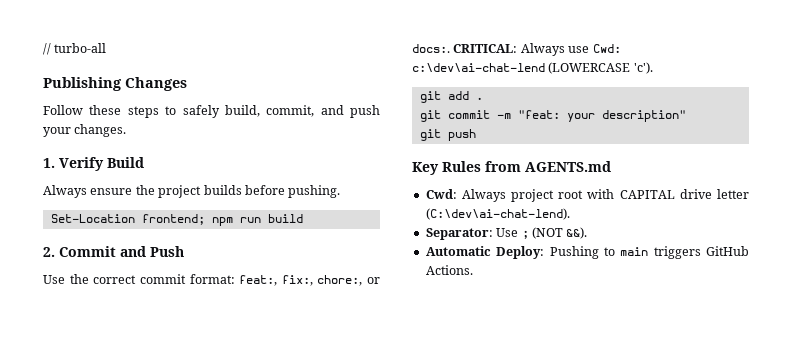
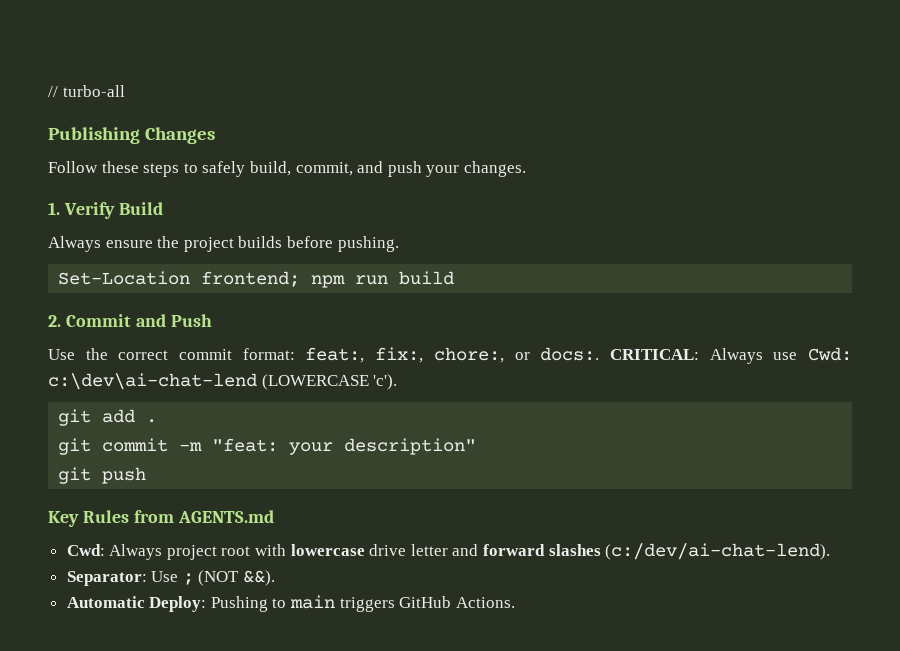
[619,190,675,199] CAPITAL -> [290,544,365,556] lowercase
[425,208,570,220] (C:\dev\ai-chat-lend). -> [452,543,831,560] and forward slashes (c:/dev/ai-chat-lend).

